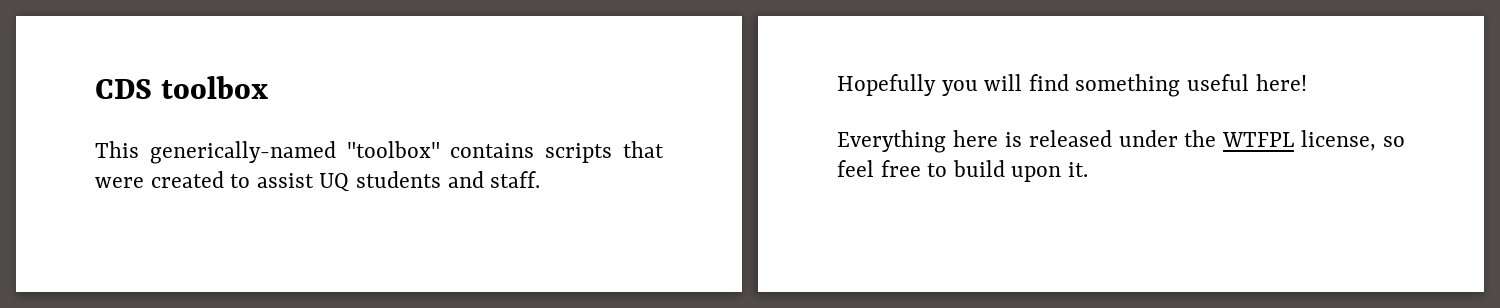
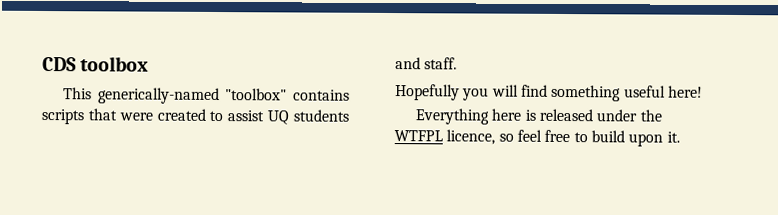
[1301,130,1377,151] license, -> [446,129,496,145] licence,

